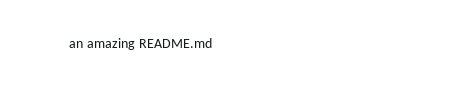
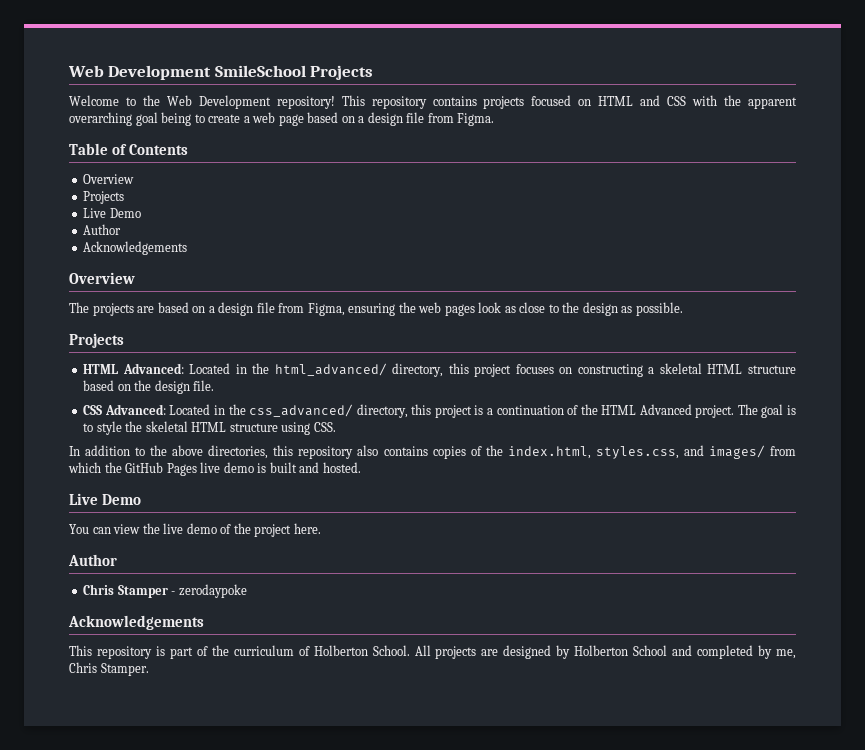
[69,38,212,50] an amazing README.md -> [68,65,374,80] [69,95,798,109] [69,112,495,126] [69,143,189,155] [83,174,135,184] [83,191,125,204] [83,208,141,218] [83,224,122,235] [83,241,188,255] [69,272,135,284] [69,302,683,316] [69,333,124,348] [83,363,796,377] [83,380,215,394] [83,404,796,418] [83,421,336,435] [69,445,796,459] [68,462,361,476] [69,493,142,505] [69,523,321,537] [68,554,117,566] [83,584,247,598] [68,615,204,630] [69,645,797,659] [69,662,149,676] Web Development SmileSchool Projects // Welcome to the Web Development repository! This repository contains projects focused on HTML and CSS with the apparent overarching goal being to create a web page based on a design file from Figma. // Table of Contents // Overview // Projects // Live Demo // Author // Acknowledgements // Overview // The projects are based on a design file from Figma, ensuring the web pages look as close to the design as possible. // Projects // HTML Advanced: Located in the html_advanced/ directory, this project focuses on constructing a skeletal HTML structure based on the design file. // CSS Advanced: Located in the css_advanced/ directory, this project is a continuation of the HTML Advanced project. The goal is to style the skeletal HTML structure using CSS. // In addition to the above directories, this repository also contains copies of the index.html, styles.css, and images/ from which the GitHub Pages live demo is built and hosted. // Live Demo // You can view the live demo of the project here. // Author // Chris Stamper - zerodaypoke // Acknowledgements // This repository is part of the curriculum of Holberton School. All projects are designed by Holberton School and completed by me, Chris Stamper.

